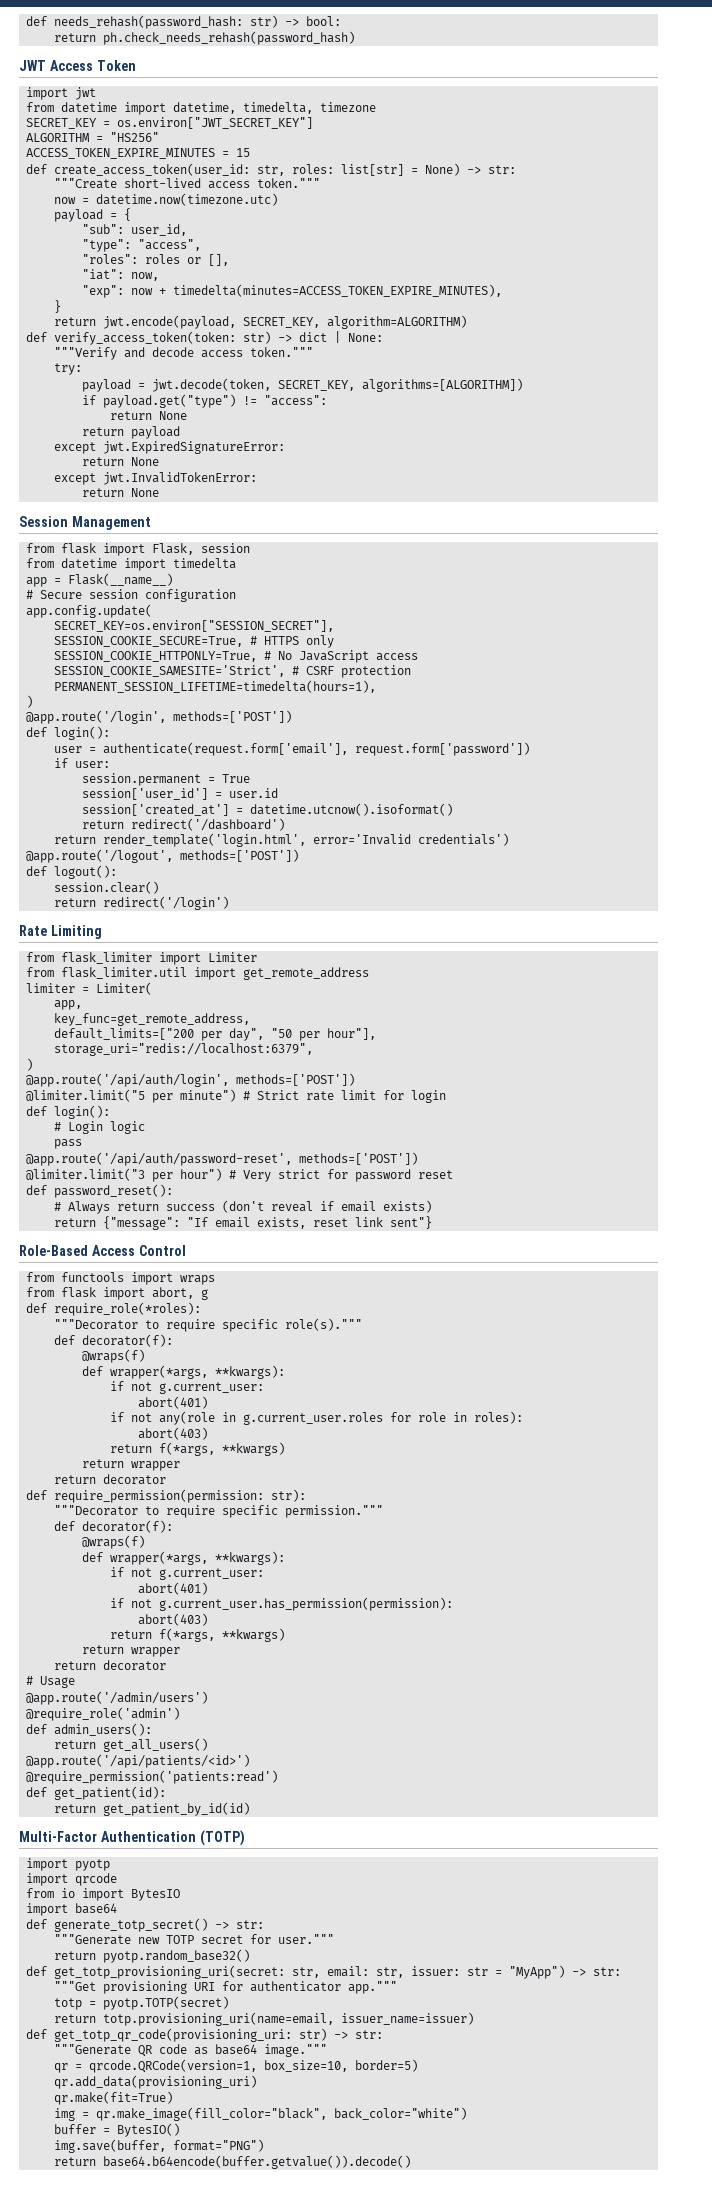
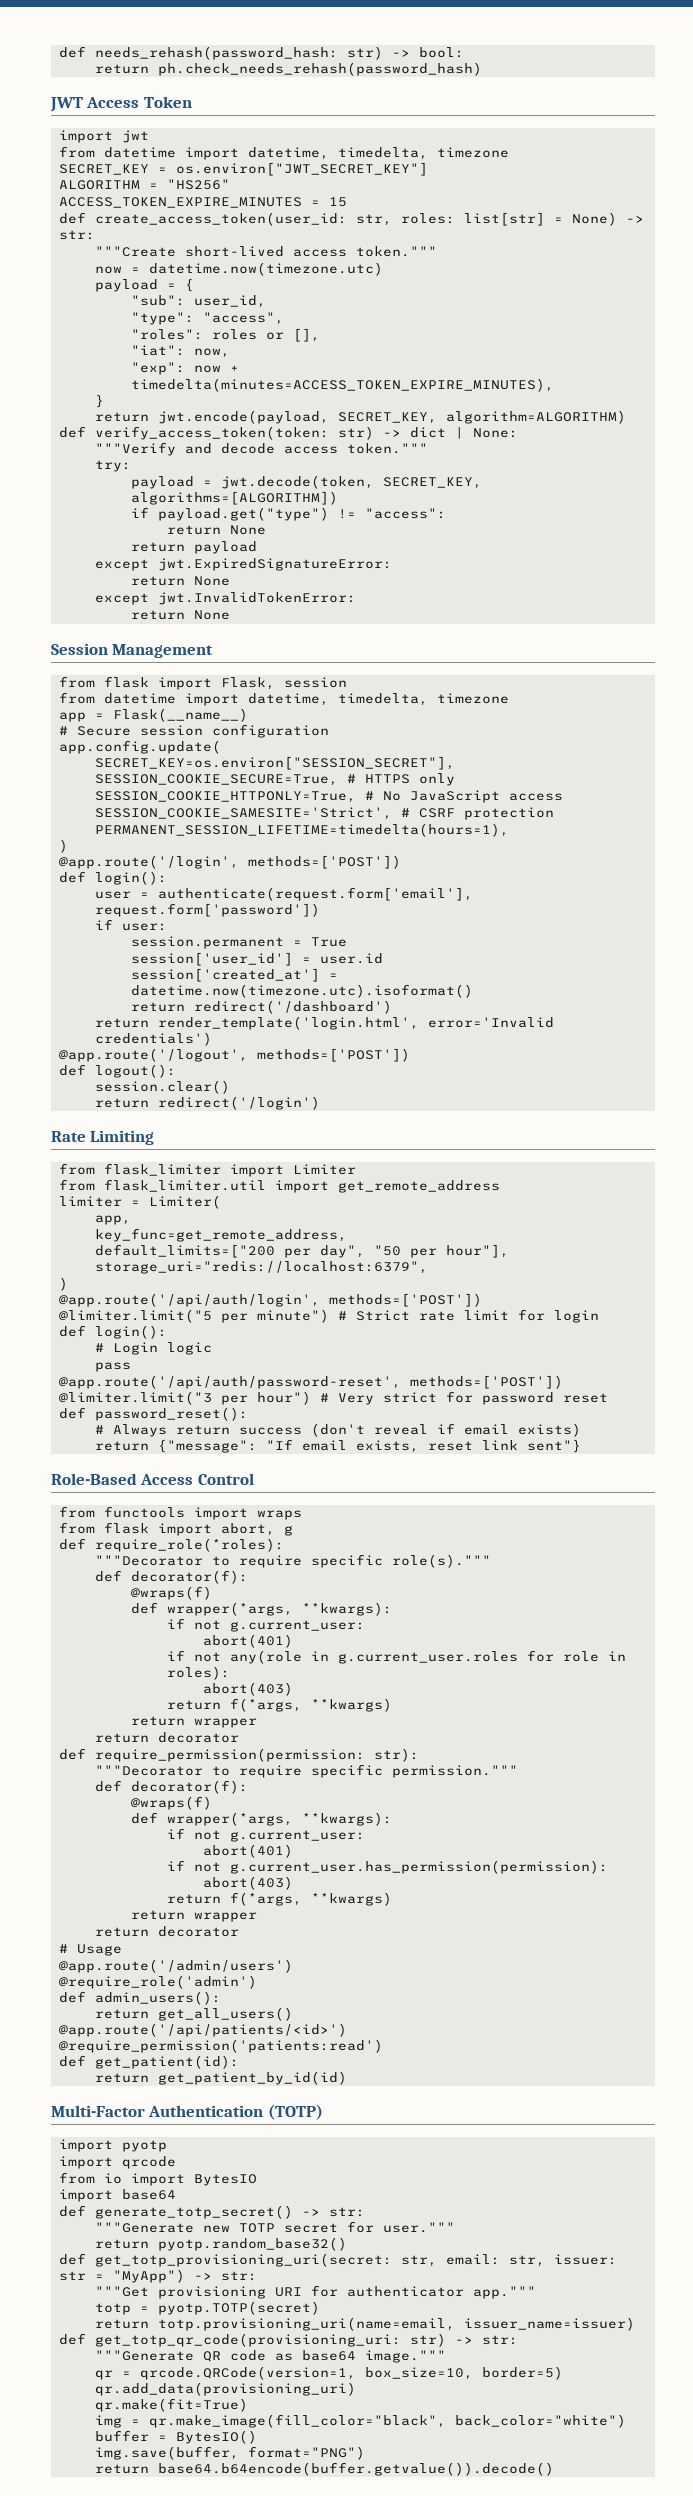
[172,558,236,569] timedelta -> [247,693,509,706] datetime, timedelta, timezone
[249,803,453,816] datetime.utcnow().isoformat() -> [130,984,473,998] datetime.now(timezone.utc).isoformat()

